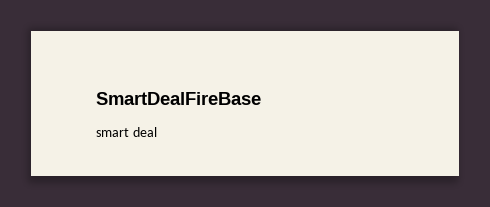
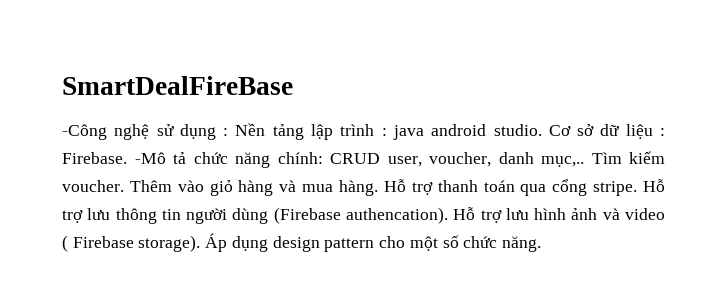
[96,127,157,137] smart deal -> [62,123,665,140] [62,151,665,168] [62,179,666,196] [62,207,665,224] [62,233,541,252] -Công nghệ sử dụng : Nền tảng lập trình : java android studio. Cơ sở dữ liệu : Firebase. -Mô tả chức năng chính: CRUD user, voucher, danh mục,.. Tìm kiếm voucher. Thêm vào giỏ hàng và mua hàng. Hỗ trợ thanh toán qua cổng stripe. Hỗ trợ lưu thông tin người dùng (Firebase authencation). Hỗ trợ lưu hình ảnh và video ( Firebase storage). Áp dụng design pattern cho một số chức năng.

